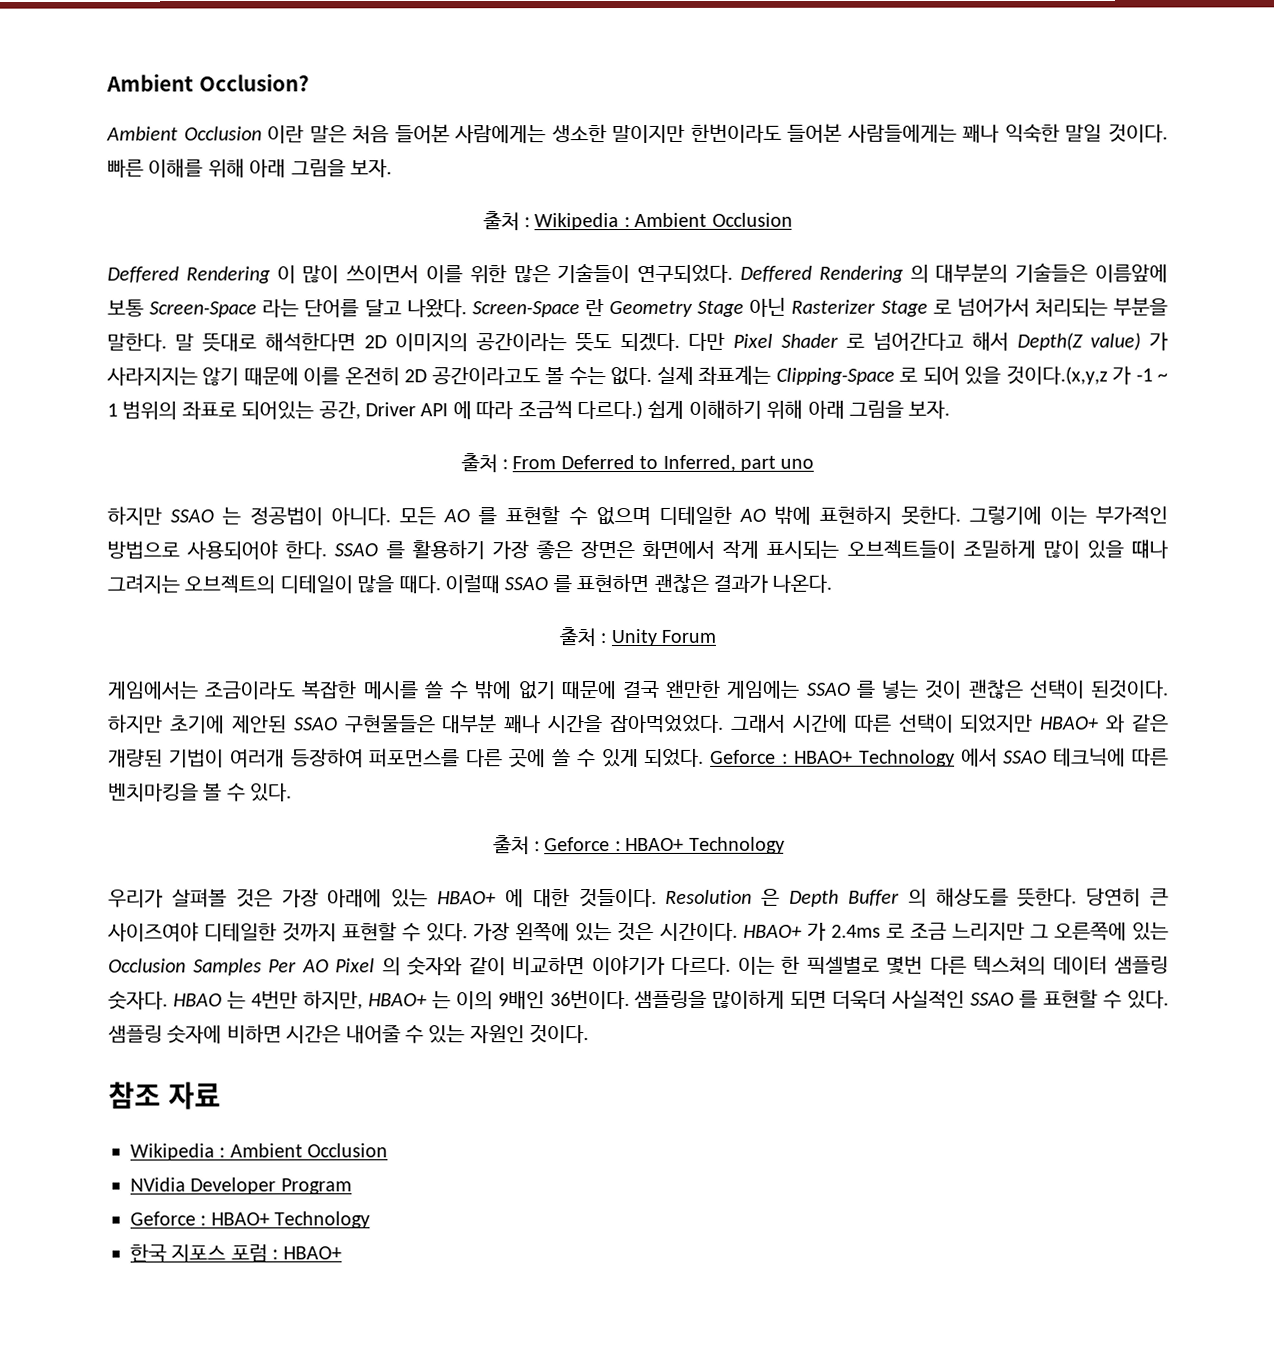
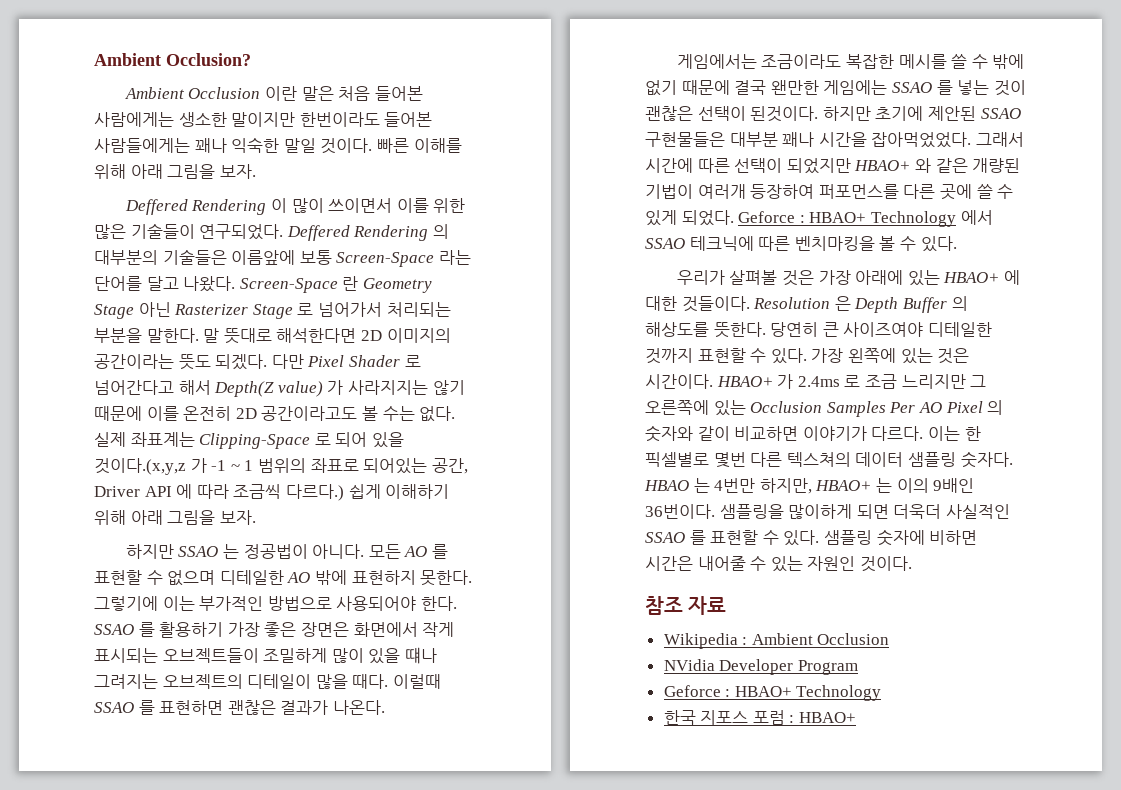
[482,211,793,231] // 출처 : Wikipedia : Ambient Occlusion -> (256, 171) none
[460,453,815,473] // 출처 : From Deferred to Inferred, part uno -> (256, 517) none
[558,627,717,647] // 출처 : Unity Forum -> (385, 707) none
[492,835,785,855] // 출처 : Geforce : HBAO+ Technology -> (957, 244) none

